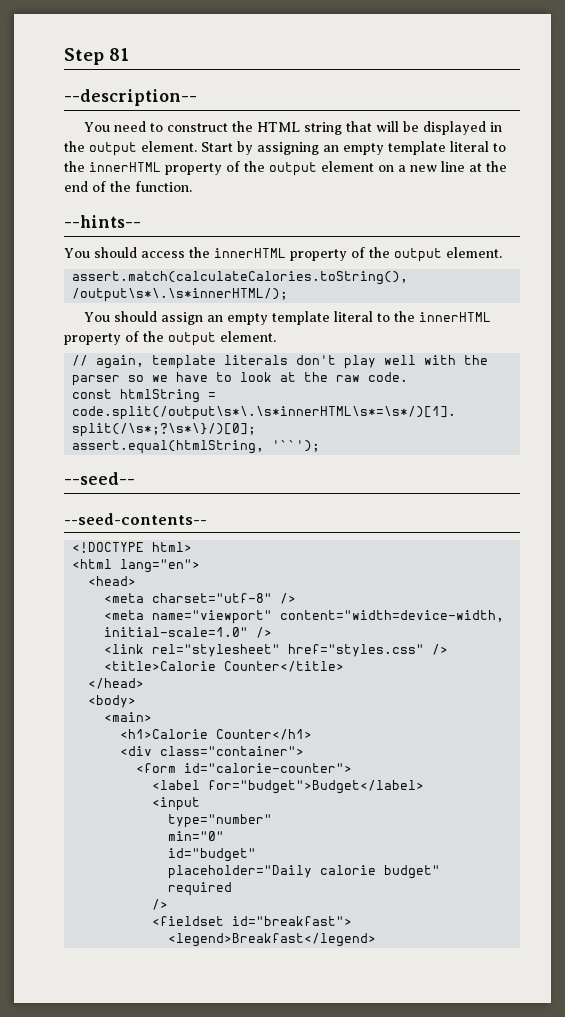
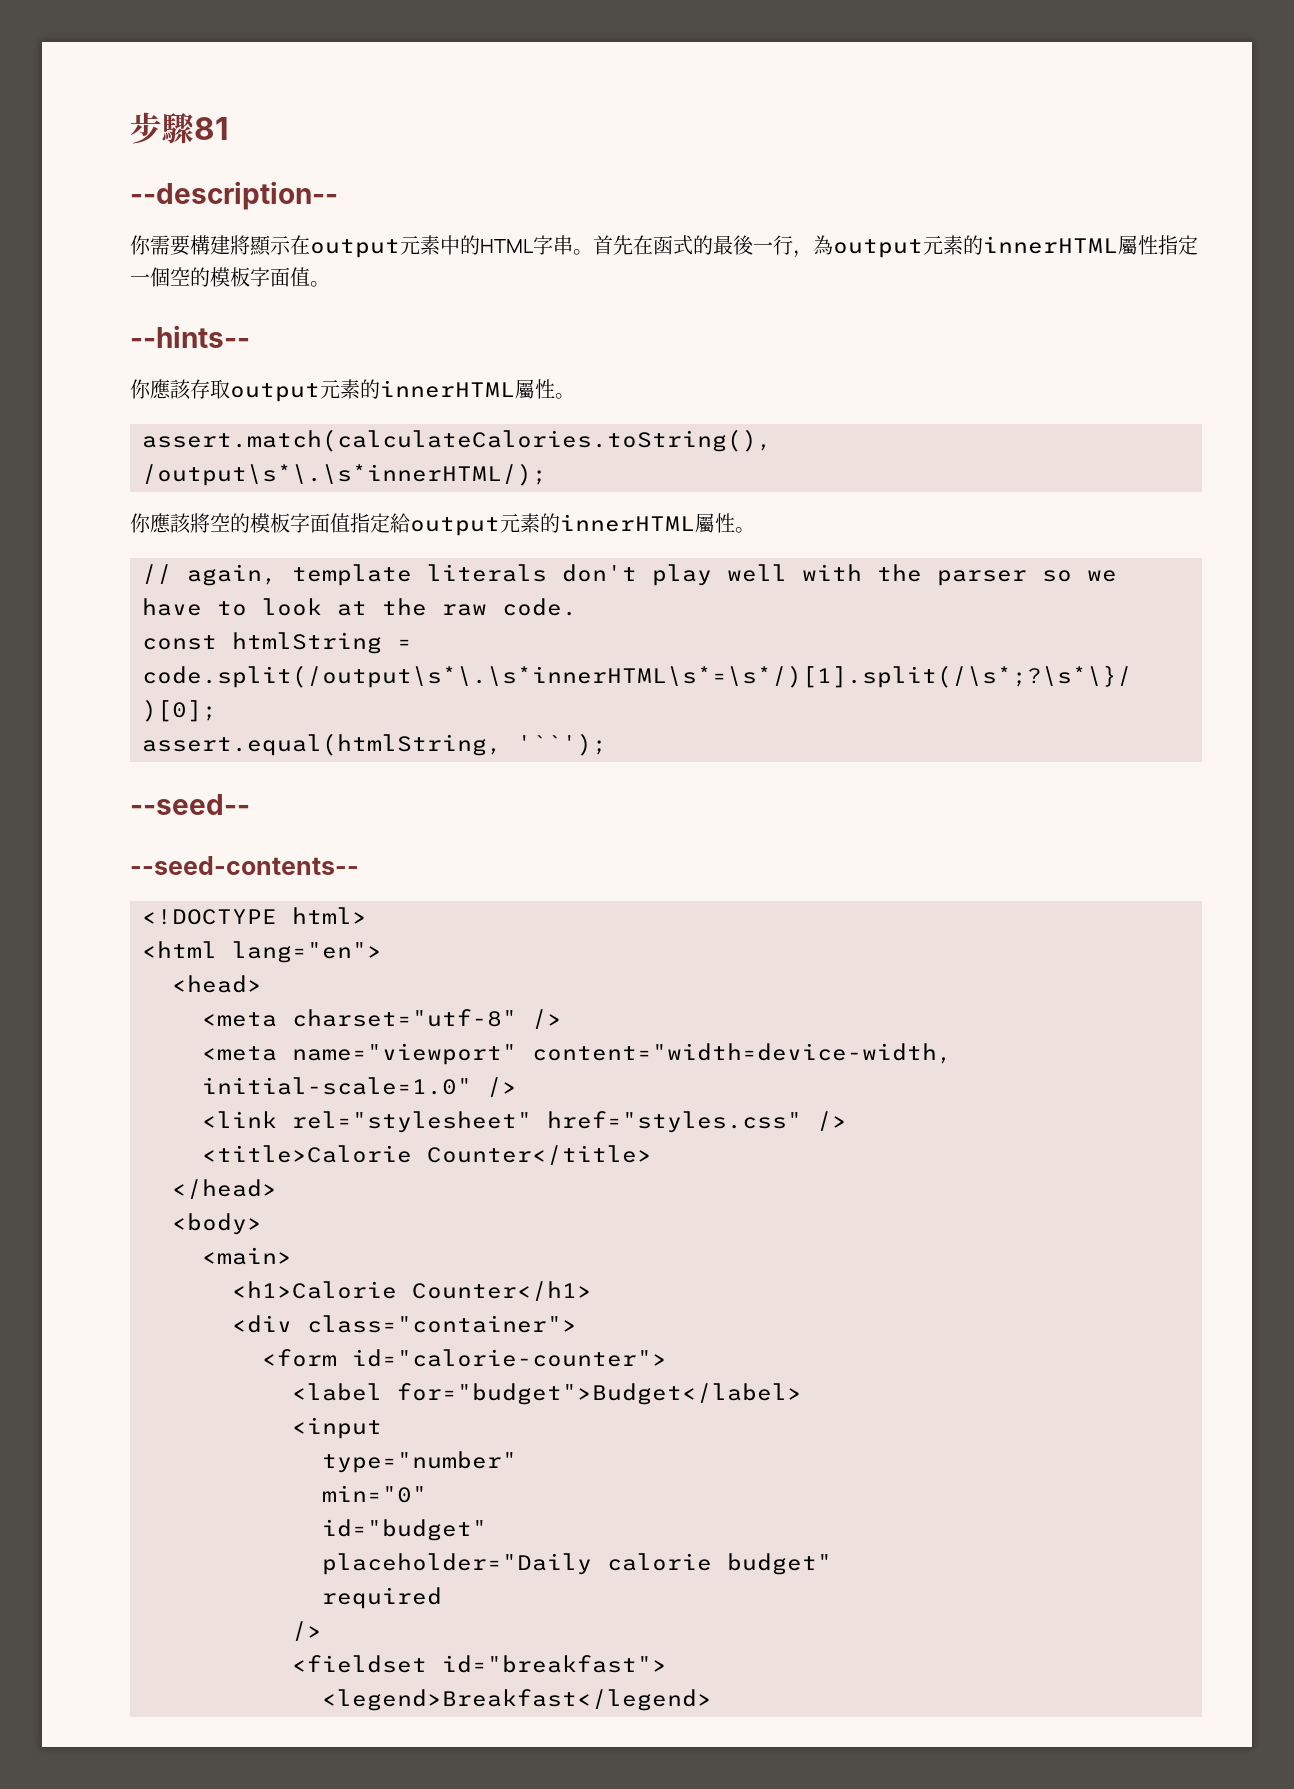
[64,48,104,65] Step -> [130,112,194,144] 步驟
[84,121,503,135] [64,141,506,156] [64,161,507,176] [64,181,192,192] [64,215,141,228] [64,247,502,262] [72,271,409,285] [72,288,289,302] [84,311,492,325] [64,331,276,346] You need to construct the HTML string that will be displayed in the output element. Start by assigning an empty template literal to the innerHTML property of the output element on a new line at the end of the function. // --hints-- // You should access the innerHTML property of the output element. // assert.match(calculateCalories.toString(), /output\s*\.\s*innerHTML/); // You should assign an empty template literal to the innerHTML property of the output element. -> [130,235,1198,258] [130,267,330,287] [130,325,250,348] [130,379,575,402] [142,429,772,452] [142,463,547,486] [130,513,755,536] 你需要構建將顯示在output元素中的HTML字串。首先在函式的最後一行，為output元素的innerHTML屬性指定一個空的模板字面值。 // --hints-- // 你應該存取output元素的innerHTML屬性。 // assert.match(calculateCalories.toString(), /output\s*\.\s*innerHTML/); // 你應該將空的模板字面值指定給output元素的innerHTML屬性。

